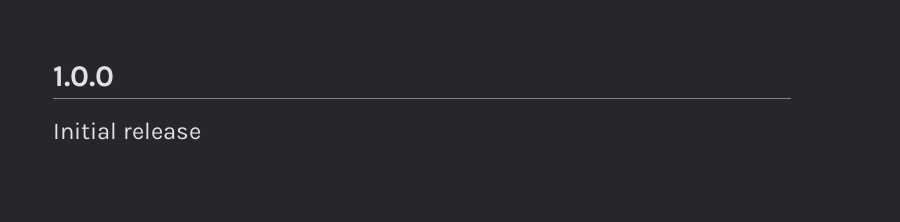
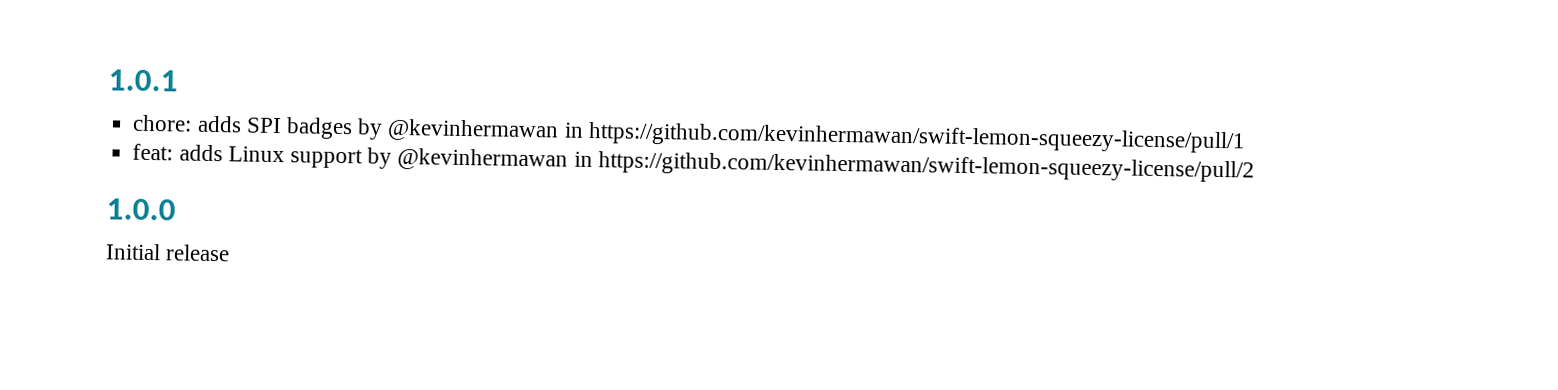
(53, 76) none -> [108,69,178,92] [132,114,1246,154] [132,143,1255,183] 1.0.1 // chore: adds SPI badges by @kevinhermawan in https://github.com/kevinhermawan/swift-lemon-squeezy-license/pull/1 // feat: adds Linux support by @kevinhermawan in https://github.com/kevinhermawan/swift-lemon-squeezy-license/pull/2 //

